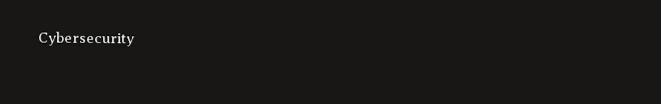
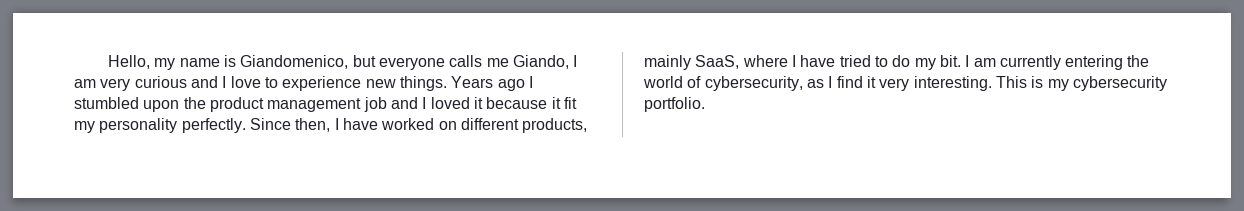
[38,31,135,47] Cybersecurity -> [107,55,578,70] [74,76,533,91] [74,97,577,112] [74,118,588,133] [644,55,1150,70] [643,76,1167,91] [644,97,705,112] Hello, my name is Giandomenico, but everyone calls me Giando, I am very curious and I love to experience new things. Years ago I stumbled upon the product management job and I loved it because it fit my personality perfectly. Since then, I have worked on different products, mainly SaaS, where I have tried to do my bit. I am currently entering the world of cybersecurity, as I find it very interesting. This is my cybersecurity portfolio.

